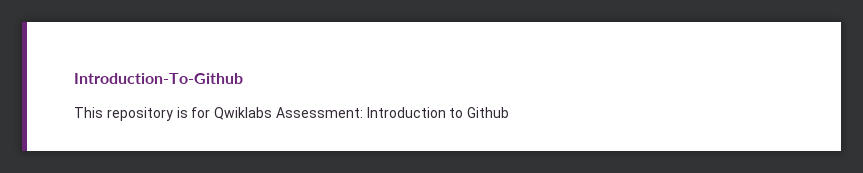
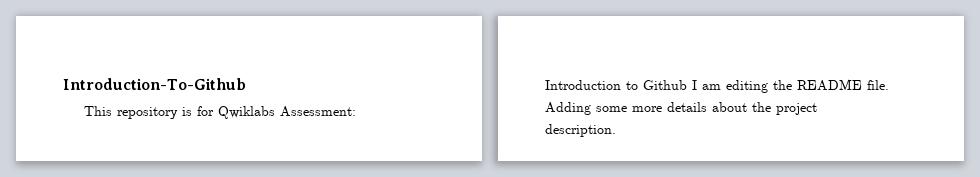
(510, 112) none -> [692,79,889,93] [545,102,817,115] [545,124,616,137] I am editing the README file. Adding some more details about the project description.

